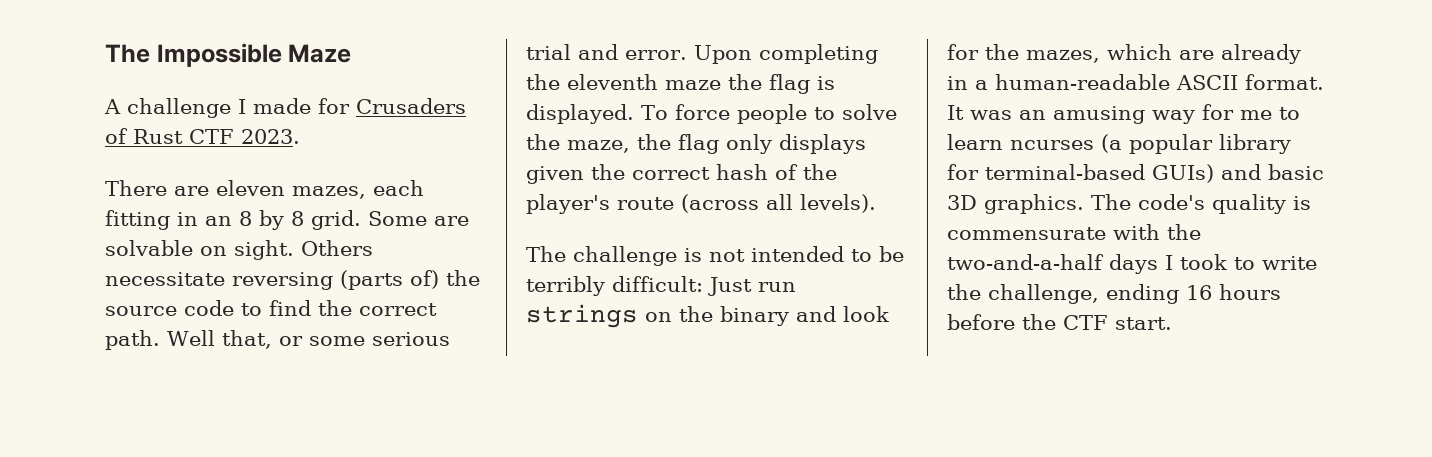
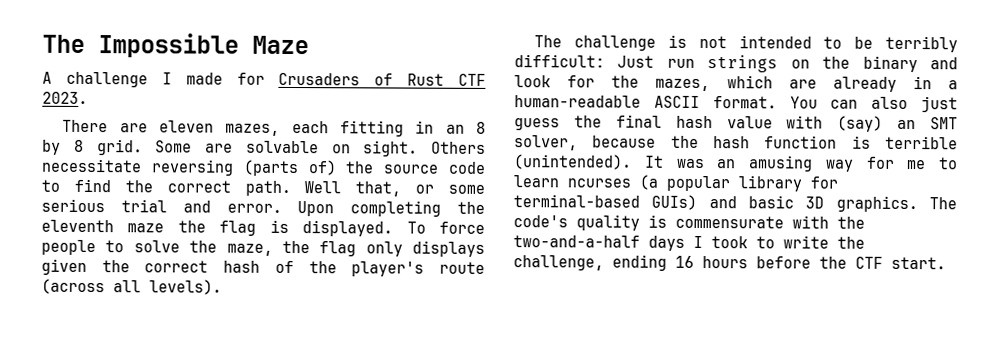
(1324, 82) none -> [789,96,958,113] [514,114,958,132] [514,135,958,151] [514,154,632,170] You can also just guess the final hash value with (say) an SMT solver, because the hash function is terrible (unintended).

